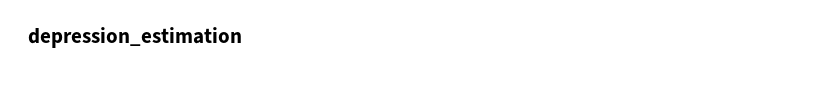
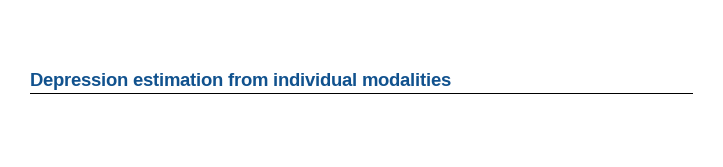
[28,27,242,48] depression_estimation -> [30,73,451,90] Depression estimation from individual modalities

